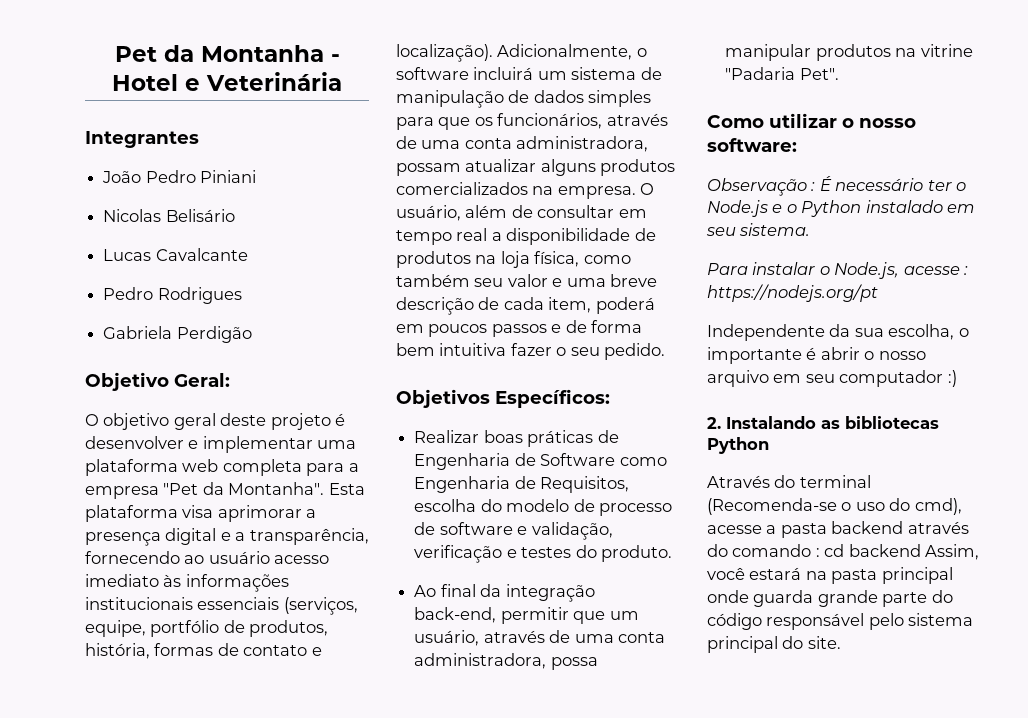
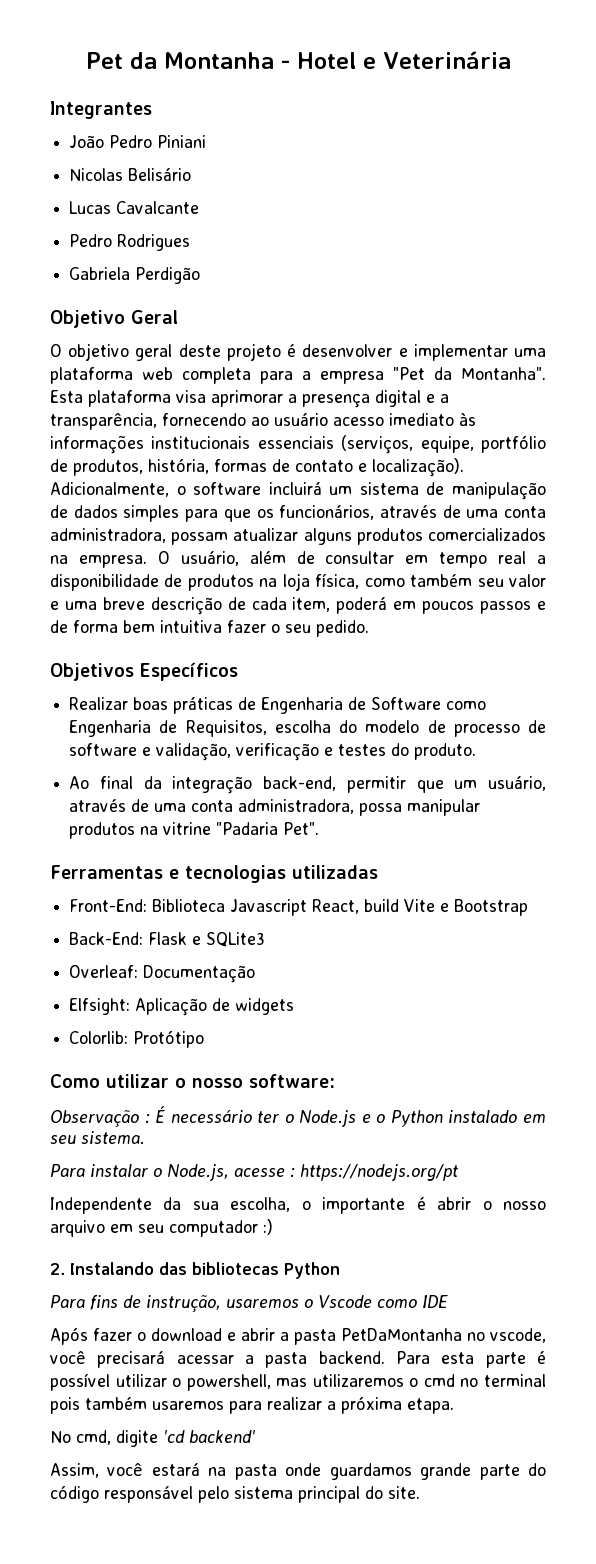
[174,373,230,387] Geral: -> [131,310,178,324] Geral
[495,389,610,408] Específicos: -> [140,662,238,681] Específicos
(839, 74) none -> [50,865,378,883] [69,899,529,916] [69,932,266,947] [69,965,256,983] [69,998,295,1016] [69,1030,205,1048] // Ferramentas e tecnologias utilizadas // Front-End: Biblioteca Javascript React, build Vite e Bootstrap // Back-End: Flask e SQLite3 // Overleaf: Documentação // Elfsight: Aplicação de widgets // Colorlib: Protótipo
[821,420,840,429] as -> [159,1262,187,1275] das
[707,475,871,488] [707,498,962,515] [707,521,969,538] [707,544,921,557] Através do terminal (Recomenda-se o uso do cmd), acesse a pasta backend através do comando : cd backend -> [50,1295,448,1312] [50,1327,546,1345] [50,1351,546,1368] [50,1373,546,1391] [50,1396,454,1414] [50,1430,256,1447] Para fins de instrução, usaremos o Vscode como IDE // Após fazer o download e abrir a pasta PetDaMontanha no vscode, você precisará acessar a pasta backend. Para esta parte é possível utilizar o powershell, mas utilizaremos o cmd no terminal pois também usaremos para realizar a próxima etapa. // No cmd, digite 'cd backend' //
[881,567,953,584] [707,590,814,607] principal onde guarda -> [285,1463,412,1480] onde guardamos

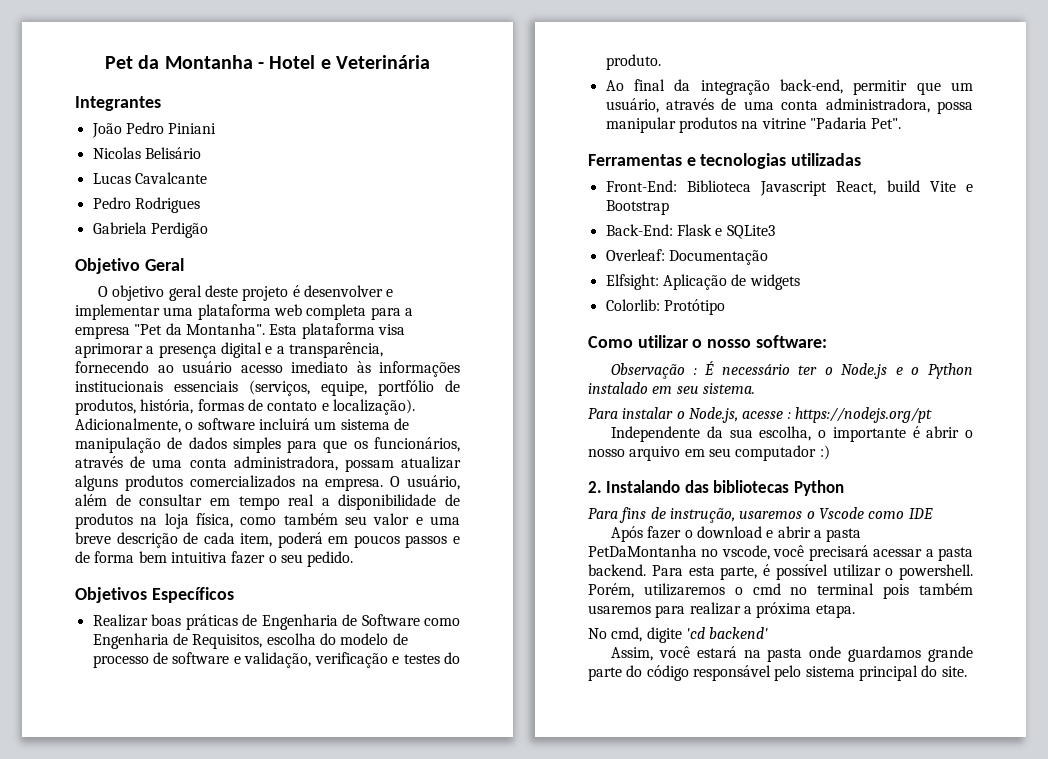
[485,1352,526,1368] parte -> [720,566,758,580] parte,
[186,1374,308,1391] powershell, mas -> [899,564,973,580] [588,583,634,598] powershell. Porém,

